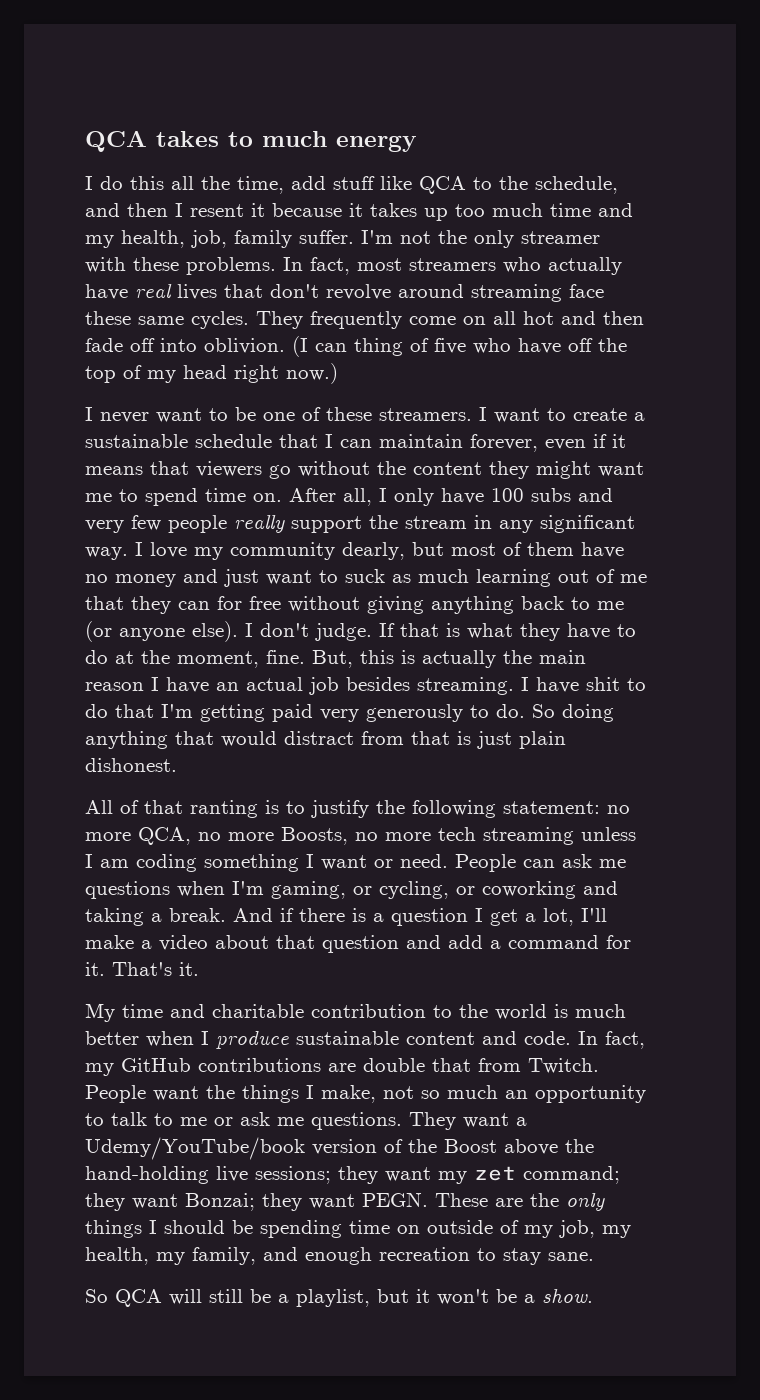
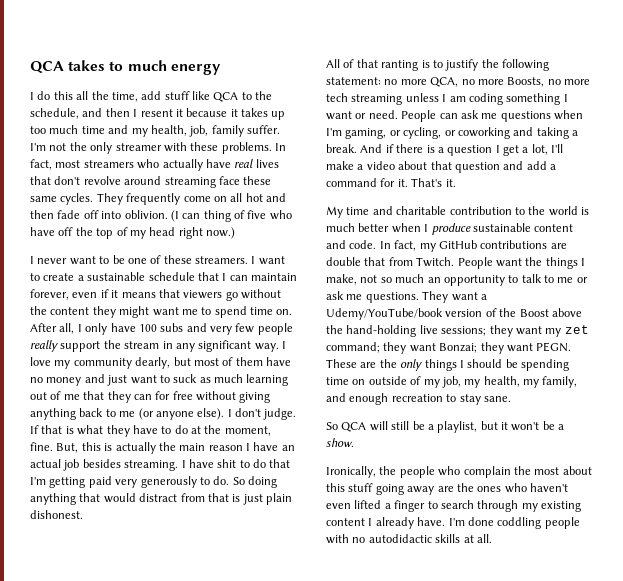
(593, 1295) none -> [326,466,592,478] [326,483,568,495] [326,500,581,512] [326,517,580,529] [326,534,492,544] // Ironically, the people who complain the most about this stuff going away are the ones who haven't even lifted a finger to search through my existing content I already have. I'm done coddling people with no autodidactic skills at all.

